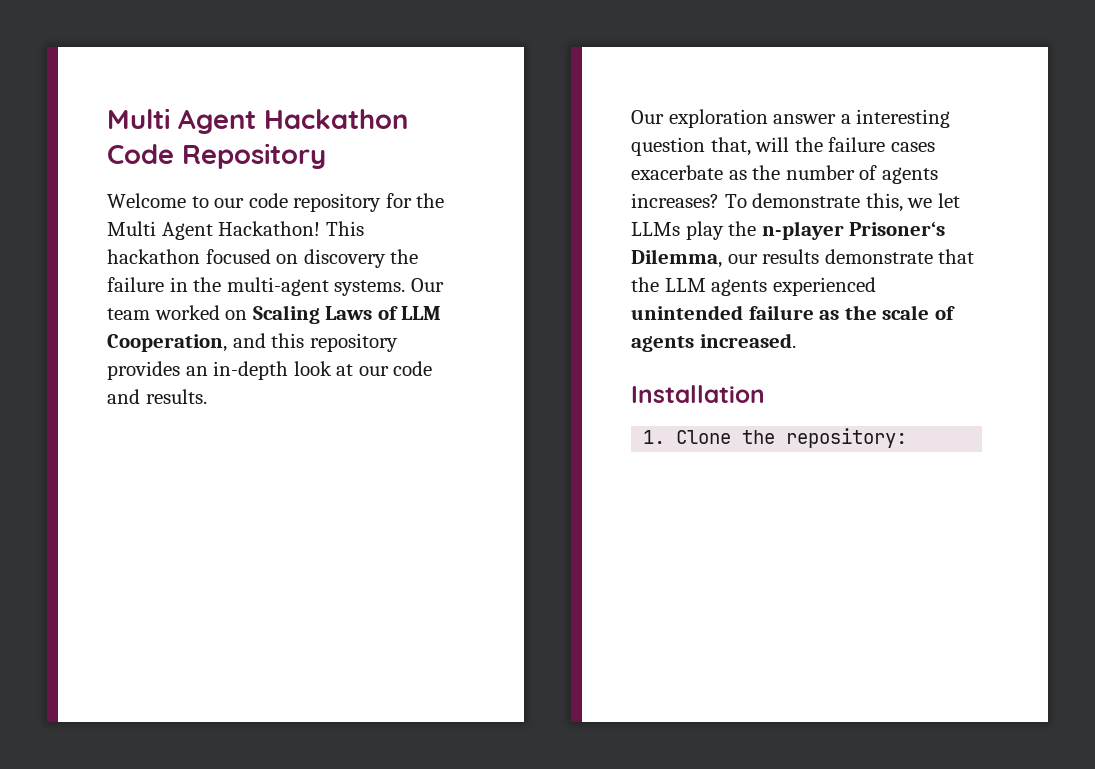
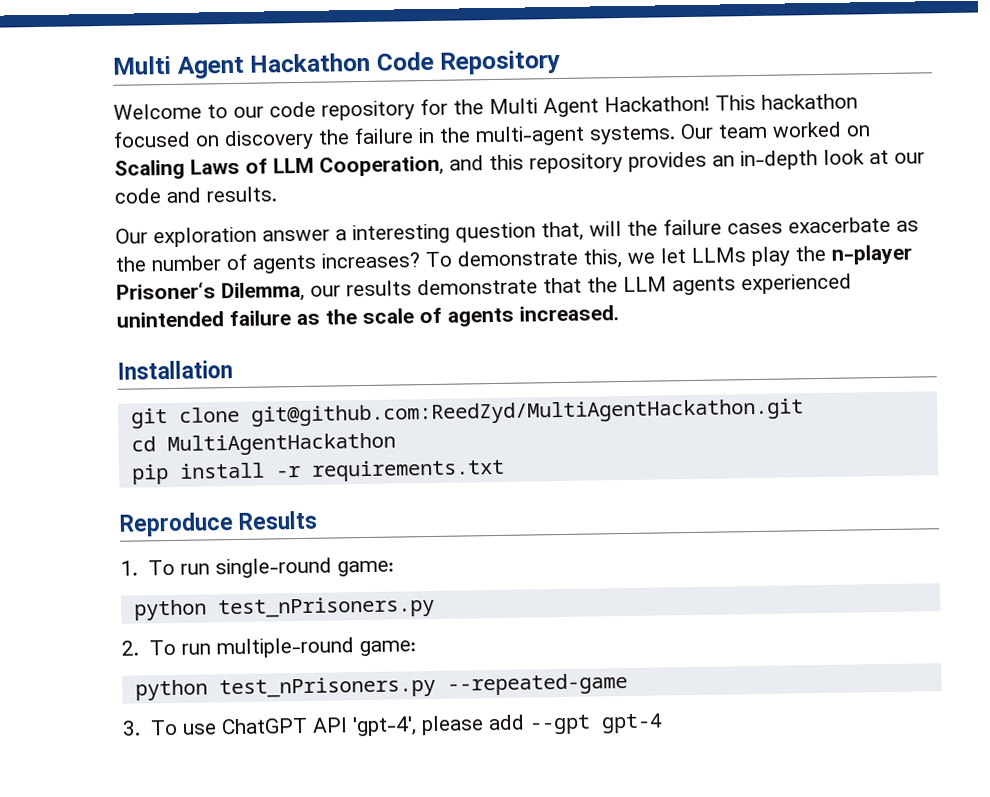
[643,428,907,448] 1. Clone the repository: -> [130,398,804,429] [130,432,396,457] [130,458,505,485] [119,510,318,537] [120,557,394,579] [133,595,435,621] [121,637,416,659] [134,673,628,701] [122,713,663,737] git clone git@github.com:ReedZyd/MultiAgentHackathon.git // cd MultiAgentHackathon // pip install -r requirements.txt // Reproduce Results // 1. To run single-round game: // python test_nPrisoners.py // 2. To run multiple-round game: // python test_nPrisoners.py --repeated-game // 3. To use ChatGPT API 'gpt-4', please add --gpt gpt-4

